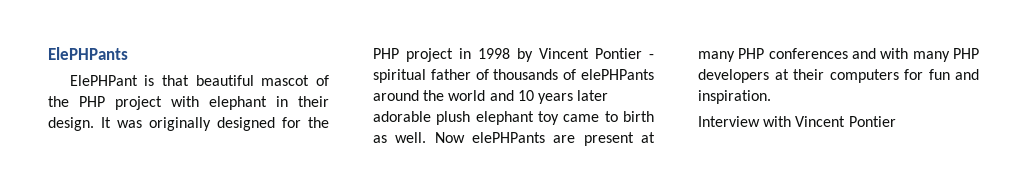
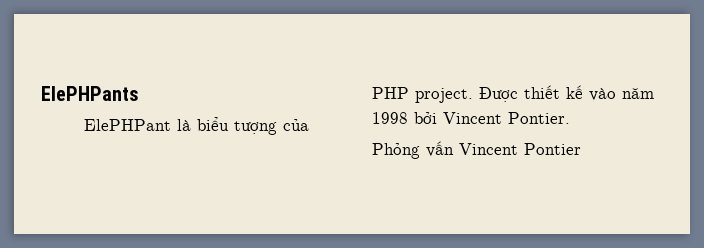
[144,75,329,86] [48,96,329,110] [48,117,329,131] [373,48,654,62] [373,69,654,83] [373,90,609,104] [373,111,654,125] [373,132,655,146] [698,48,979,62] [698,69,979,83] [698,90,771,104] [698,116,792,127] is that beautiful mascot of the PHP project with elephant in their design. It was originally designed for the PHP project in 1998 by Vincent Pontier - spiritual father of thousands of elePHPants around the world and 10 years later adorable plush elephant toy came to birth as well. Now elePHPants are present at many PHP conferences and with many PHP developers at their computers for fun and inspiration. // Interview with -> [176,117,309,135] [372,85,654,103] [372,112,570,124] [372,141,454,159] là biểu tượng của PHP project. Được thiết kế vào năm 1998 bởi Vincent Pontier. // Phỏng vấn

